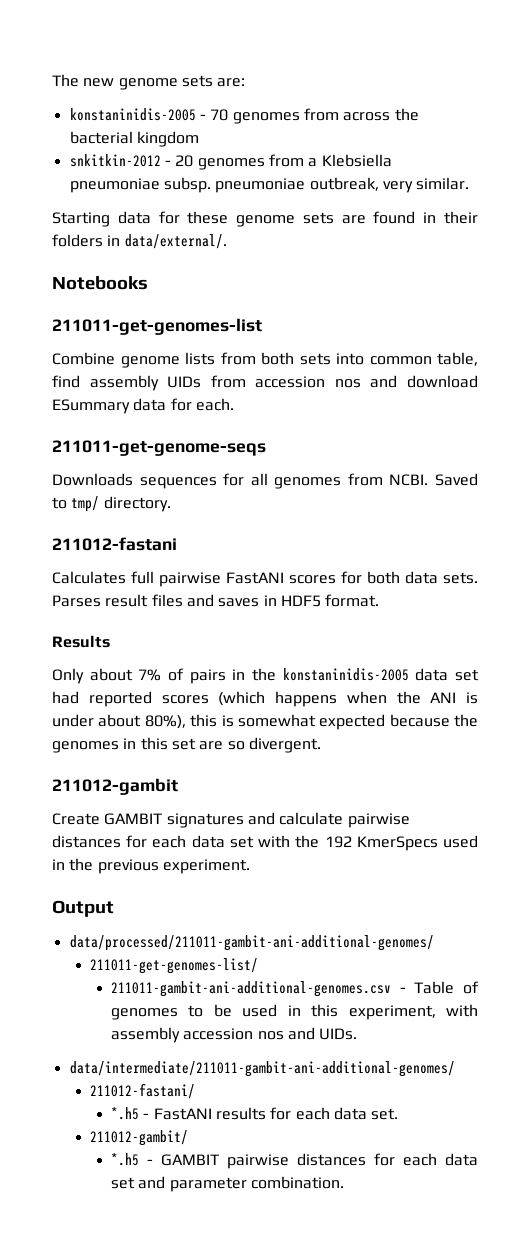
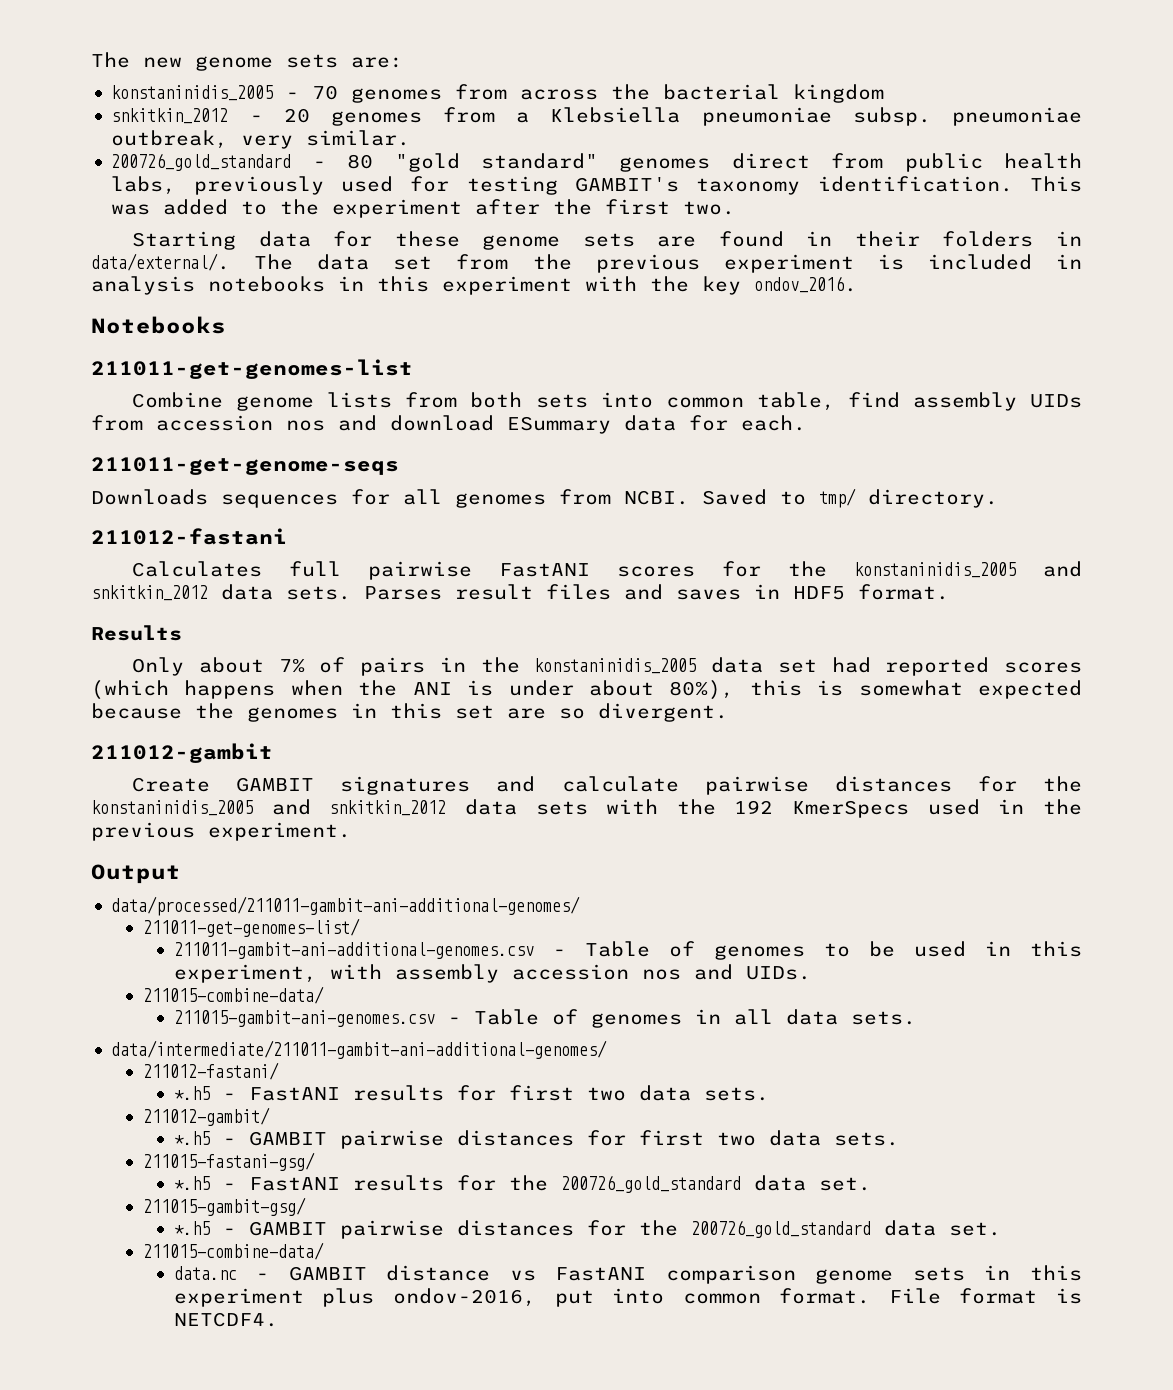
[69,108,196,121] konstaninidis-2005 -> [111,85,274,101] konstaninidis_2005
[69,154,161,167] snkitkin-2012 -> [111,108,229,124] snkitkin_2012
(470, 183) none -> [111,153,1082,172] [111,176,1082,195] [111,199,736,218] // 200726_gold_standard - 80 "gold standard" genomes direct from public health labs, previously used for testing GAMBIT's taxonomy identification. This was added to the experiment after the first two.
(227, 241) none -> [254,254,1083,273] [91,276,857,295] The data set from the previous experiment is included in analysis notebooks in this experiment with the key ondov_2016.
[367,571,400,584] both -> [788,561,1082,578] [91,585,208,601] the konstaninidis_2005 and snkitkin_2012
[282,668,409,681] konstaninidis-2005 -> [534,658,697,674] konstaninidis_2005
[152,835,254,848] each data set -> [1043,776,1082,792] [91,799,588,816] the konstaninidis_2005 and snkitkin_2012 data sets
(358, 1034) none -> [142,986,324,1004] [173,1009,916,1028] // 211015-combine-data/ // 211015-gambit-ani-genomes.csv - Table of genomes in all data sets.
[295,1107,399,1120] each data set. -> [508,1085,769,1101] first two data sets.
[403,1153,479,1166] [111,1176,345,1192] each data set and parameter combination. -> [638,1130,899,1146] [142,1152,315,1171] [173,1175,871,1193] [142,1197,306,1216] [173,1220,1001,1239] [142,1242,324,1260] [173,1265,1082,1284] [173,1288,1082,1307] [173,1312,278,1327] first two data sets. // 211015-fastani-gsg/ // *.h5 - FastANI results for the 200726_gold_standard data set. // 211015-gambit-gsg/ // *.h5 - GAMBIT pairwise distances for the 200726_gold_standard data set. // 211015-combine-data/ // data.nc - GAMBIT distance vs FastANI comparison genome sets in this experiment plus ondov-2016, put into common format. File format is NETCDF4.

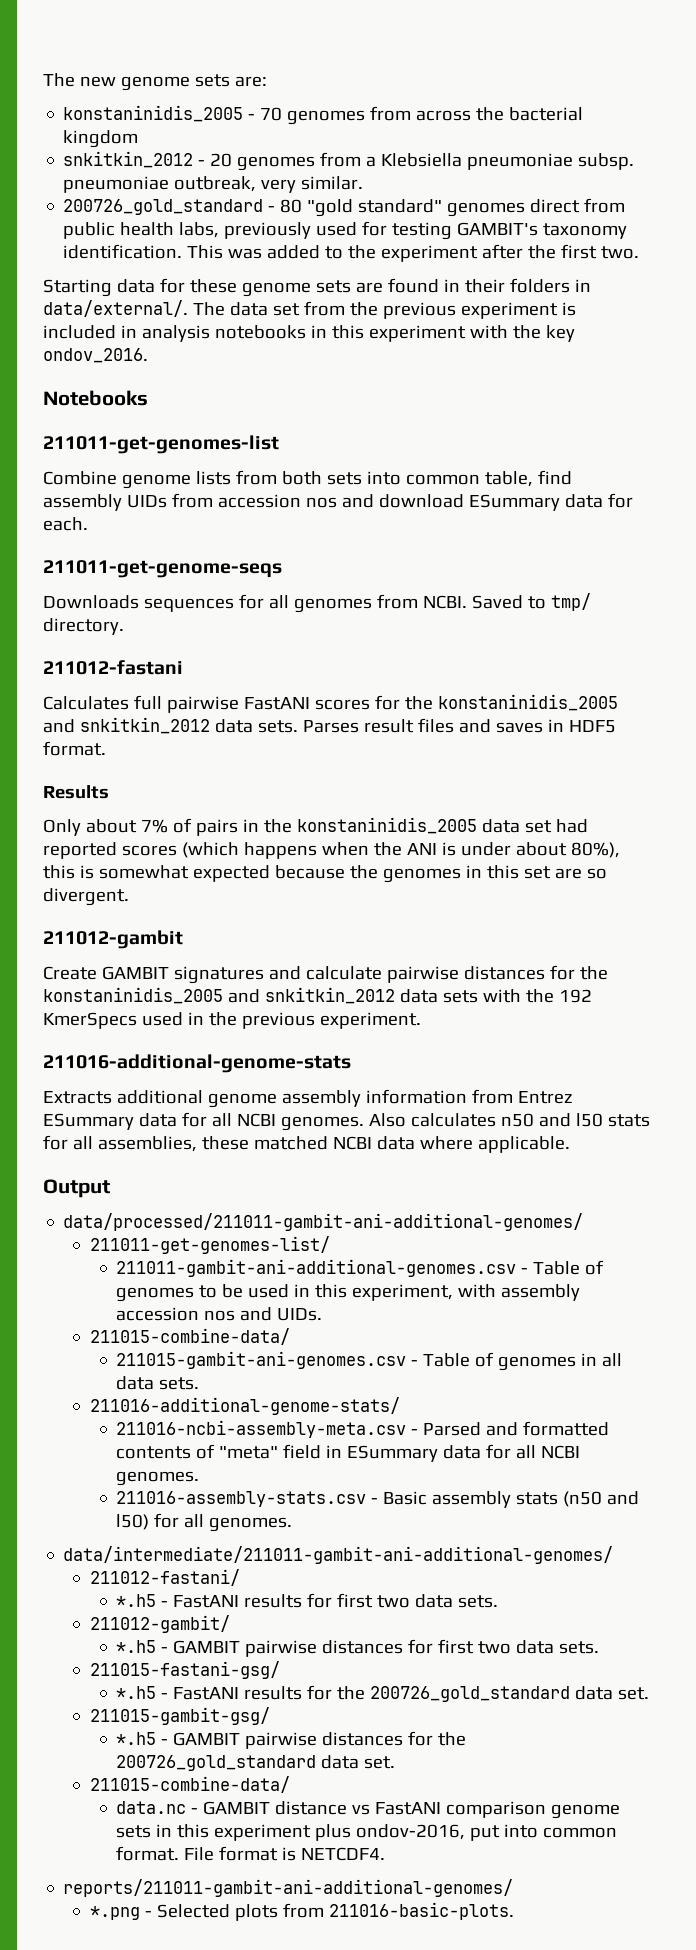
(351, 831) none -> [43,1054,351,1073] [43,1089,572,1108] [43,1112,650,1131] [43,1135,570,1153] // 211016-additional-genome-stats // Extracts additional genome assembly information from Entrez ESummary data for all NCBI genomes. Also calculates n50 and l50 stats for all assemblies, these matched NCBI data where applicable.
(916, 1018) none -> [89,1397,400,1415] [116,1420,610,1438] [116,1444,581,1462] [116,1471,200,1486] [116,1491,640,1508] [116,1513,293,1532] // 211016-additional-genome-stats/ // 211016-ncbi-assembly-meta.csv - Parsed and formatted contents of "meta" field in ESummary data for all NCBI genomes. // 211016-assembly-stats.csv - Basic assembly stats (n50 and l50) for all genomes.
(278, 1319) none -> [63,1879,514,1897] [89,1902,514,1921] // reports/211011-gambit-ani-additional-genomes/ // *.png - Selected plots from 211016-basic-plots.

